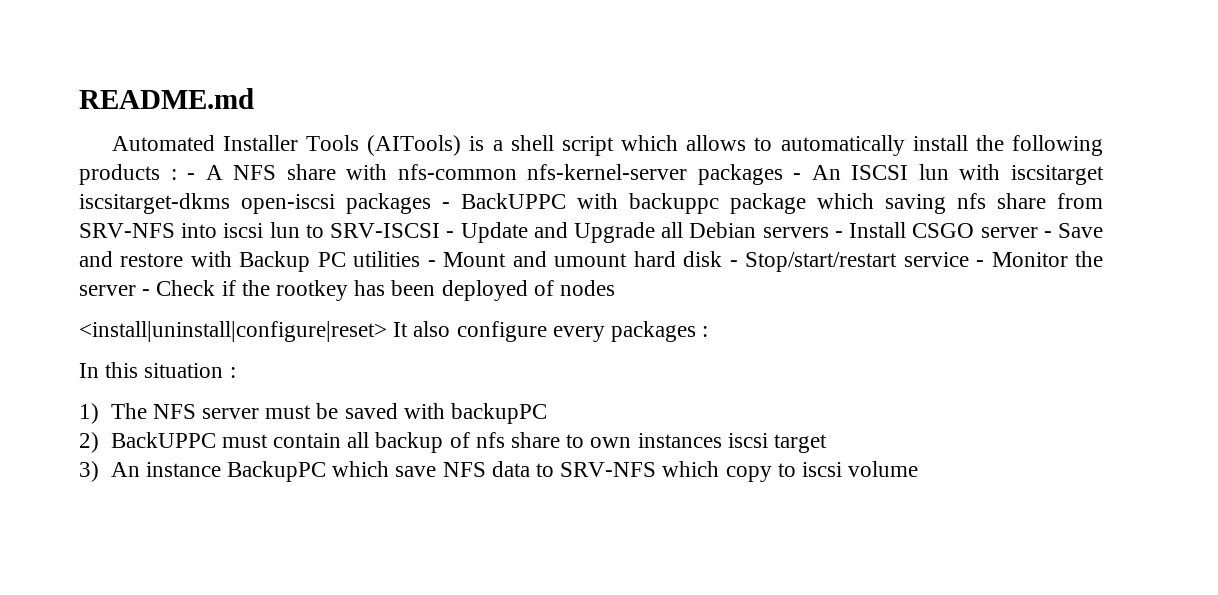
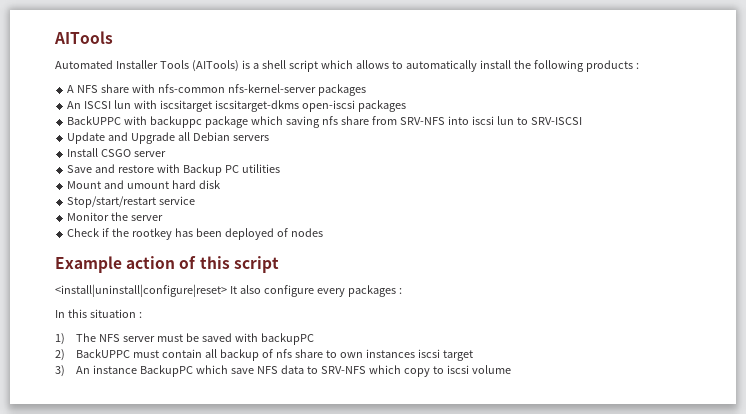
[79,88,254,109] README.md -> [54,31,113,44] AITools
[187,173,196,180] - -> (639, 66) //
[793,173,802,180] - -> (366, 90) //
[442,202,450,209] - -> (406, 106) //
[446,231,455,238] - -> (582, 121) //
[834,231,843,238] - -> (269, 138) //
[1043,231,1052,238] - -> (167, 154) //
[427,260,436,267] - -> (280, 168) //
[729,260,738,267] - -> (220, 184) //
[976,260,985,267] - -> (196, 200) //
[142,289,151,296] - -> (164, 218) //
(616, 288) none -> [55,256,279,273] // Example action of this script

